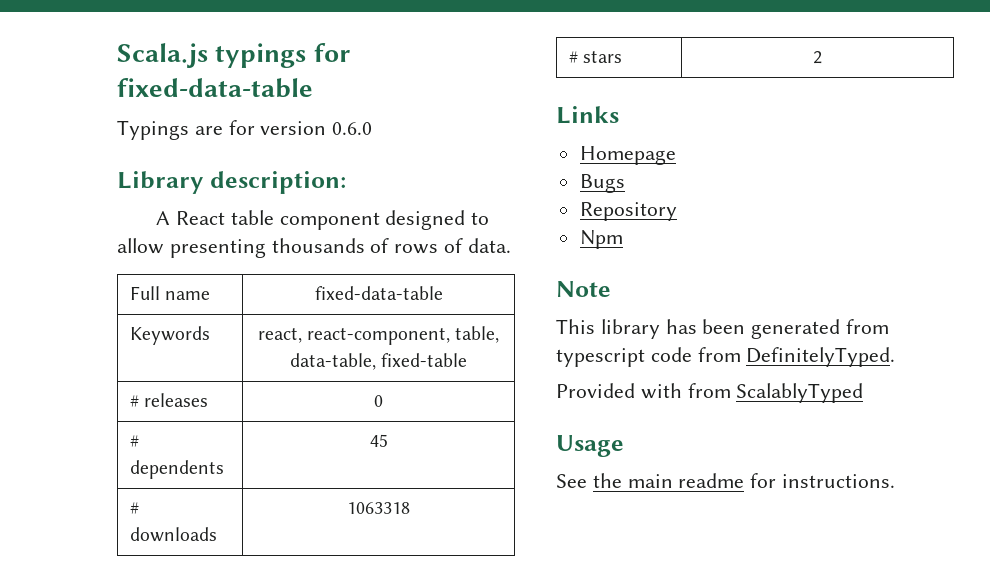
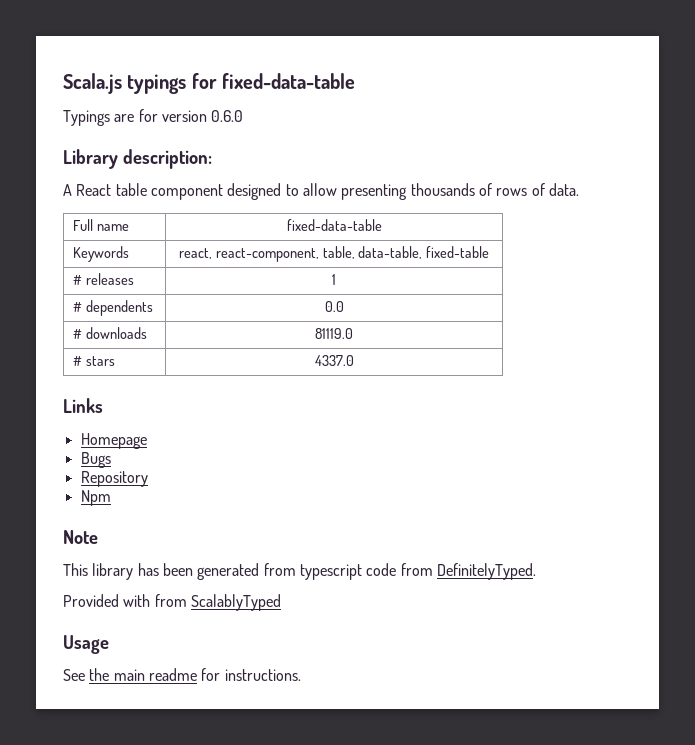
[374,395,383,407] 0 -> [332,274,336,285] 1
[369,434,388,447] 45 -> [324,301,344,312] 0.0
[347,502,410,514] 1063318 -> [315,328,353,339] 81119.0
[813,51,822,64] 2 -> [314,355,354,366] 4337.0

